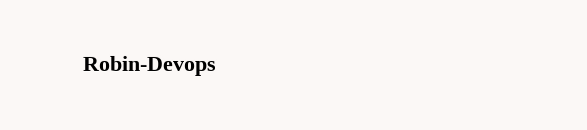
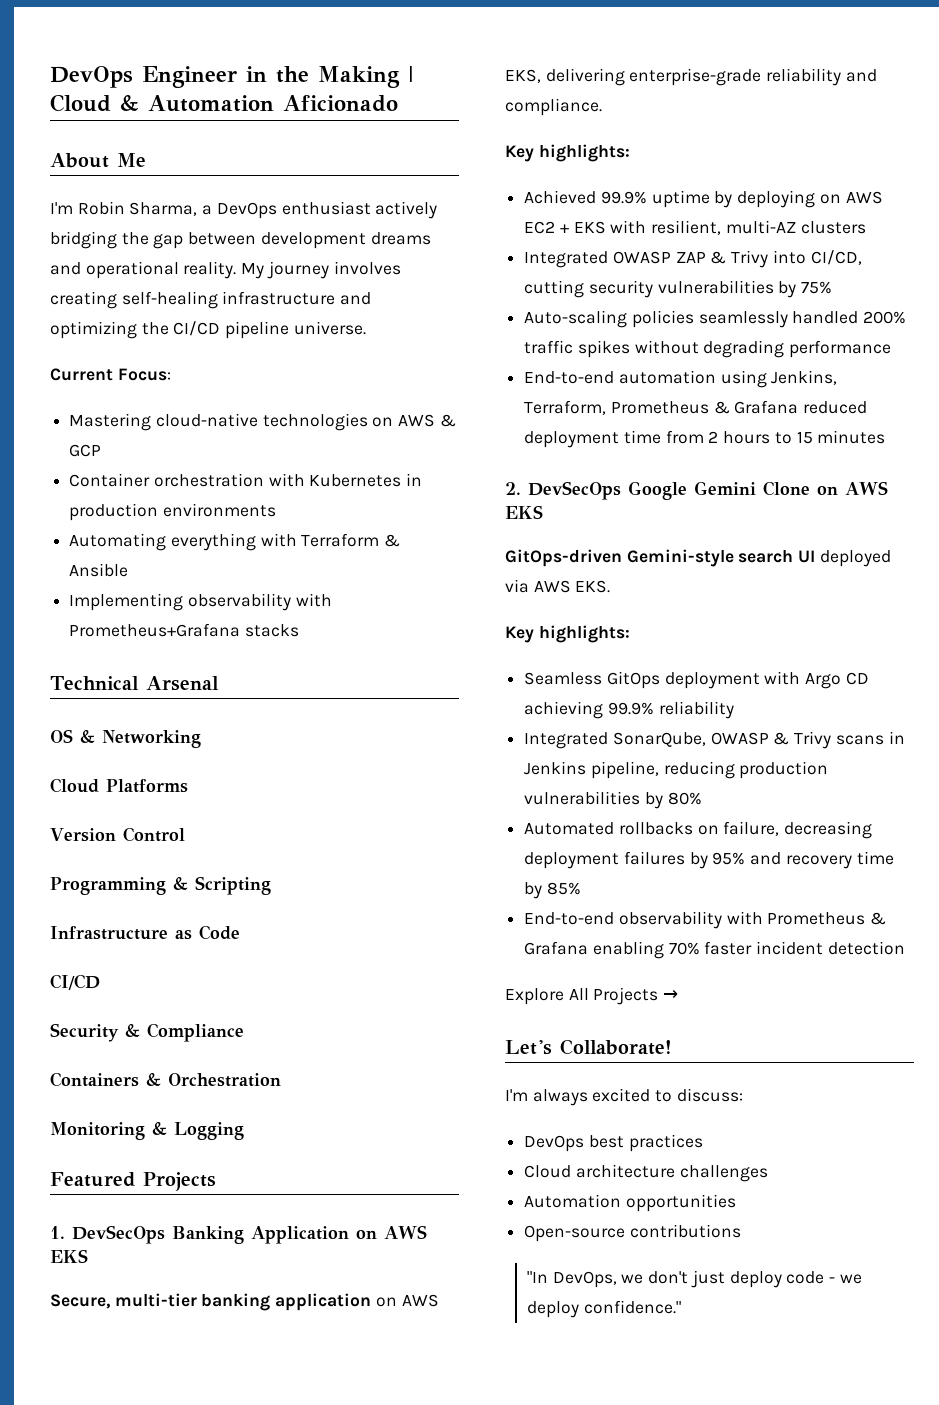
[82,55,217,76] Robin-Devops -> [50,66,414,88] [50,94,398,112] [50,153,146,168] [50,201,438,219] [50,231,431,249] [50,261,401,279] [50,291,372,309] [50,321,366,339] [50,368,171,381] [69,413,456,431] [69,444,102,457] [69,473,423,487] [69,503,276,521] [69,533,401,551] [69,563,129,577] [69,593,332,611] [69,623,299,637] [50,676,219,691] [50,729,201,748] [50,778,188,793] [50,827,185,842] [50,876,271,895] [50,925,240,940] [50,974,100,990] [50,1023,244,1042] [50,1072,281,1087] [50,1122,244,1140] [50,1172,216,1191] [50,1225,427,1244] [50,1249,88,1263] [50,1293,439,1311] [505,68,877,86] [505,98,602,116] [505,144,630,162] [524,190,883,208] [524,220,866,235] [524,250,862,268] [524,280,833,298] [524,310,907,328] [524,340,892,358] [524,370,838,388] [524,400,868,415] [524,430,886,448] [505,481,888,500] [505,505,543,519] [505,549,891,567] [505,579,611,593] [505,625,630,643] [524,671,869,689] [524,701,734,719] [524,731,905,749] [524,761,829,779] [524,791,702,809] [524,821,873,839] [524,851,894,869] [524,882,581,899] [524,911,887,929] [524,941,905,959] [505,987,679,1005] [505,1039,672,1055] [505,1088,743,1106] [524,1134,703,1152] [524,1164,768,1182] [524,1194,736,1212] [524,1224,741,1242] [527,1270,862,1288] [527,1300,681,1318] DevOps Engineer in the Making | Cloud & Automation Aficionado // About Me // I'm Robin Sharma, a DevOps enthusiast actively bridging the gap between development dreams and operational reality. My journey involves creating self-healing infrastructure and optimizing the CI/CD pipeline universe. // Current Focus: // Mastering cloud-native technologies on AWS & GCP // Container orchestration with Kubernetes in production environments // Automating everything with Terraform & Ansible // Implementing observability with Prometheus+Grafana stacks // Technical Arsenal // OS & Networking // Cloud Platforms // Version Control // Programming & Scripting // Infrastructure as Code // CI/CD // Security & Compliance // Containers & Orchestration // Monitoring & Logging // Featured Projects // 1. DevSecOps Banking Application on AWS EKS // Secure, multi-tier banking application on AWS EKS, delivering enterprise-grade reliability and compliance. // Key highlights: // Achieved 99.9% uptime by deploying on AWS EC2 + EKS with resilient, multi-AZ clusters // Integrated OWASP ZAP & Trivy into CI/CD, cutting security vulnerabilities by 75% // Auto-scaling policies seamlessly handled 200% traffic spikes without degrading performance // End-to-end automation using Jenkins, Terraform, Prometheus & Grafana reduced deployment time from 2 hours to 15 minutes // 2. DevSecOps Google Gemini Clone on AWS EKS // GitOps-driven Gemini-style search UI deployed via AWS EKS. // Key highlights: // Seamless GitOps deployment with Argo CD achieving 99.9% reliability // Integrated SonarQube, OWASP & Trivy scans in Jenkins pipeline, reducing production vulnerabilities by 80% // Automated rollbacks on failure, decreasing deployment failures by 95% and recovery time by 85% // End-to-end observability with Prometheus & Grafana enabling 70% faster incident detection // Explore All Projects → // Let's Collaborate! // I'm always excited to discuss: // DevOps best practices // Cloud architecture challenges // Automation opportunities // Open-source contributions // "In DevOps, we don't just deploy code - we deploy confidence."

